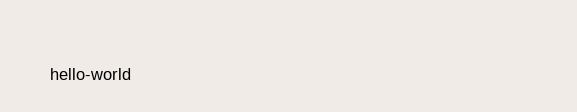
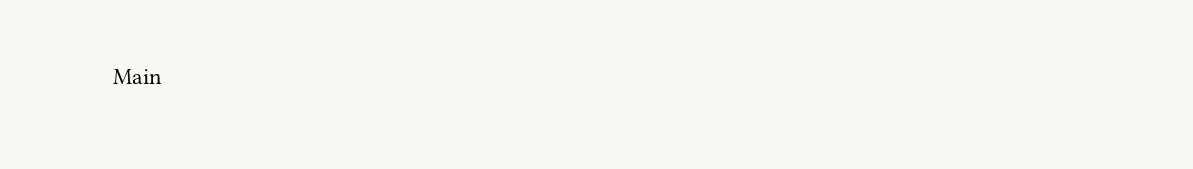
[50,68,131,80] hello-world -> [113,69,162,84] Main

